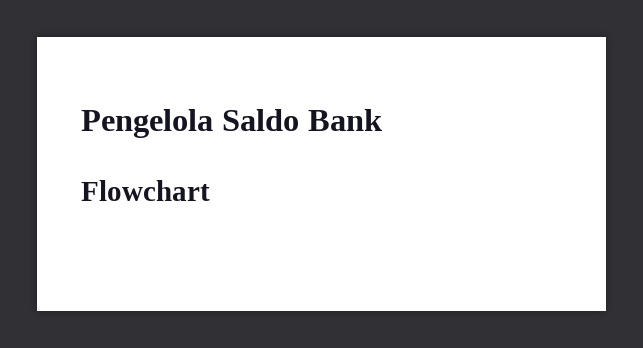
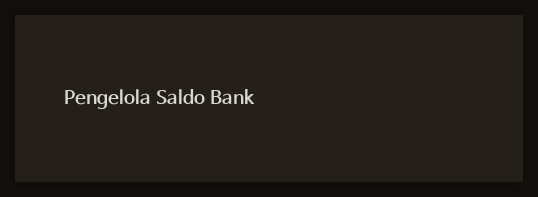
[81,180,210,201] // Flowchart -> (255, 96) none

